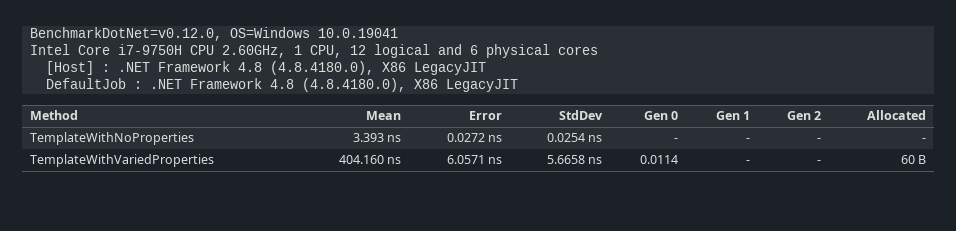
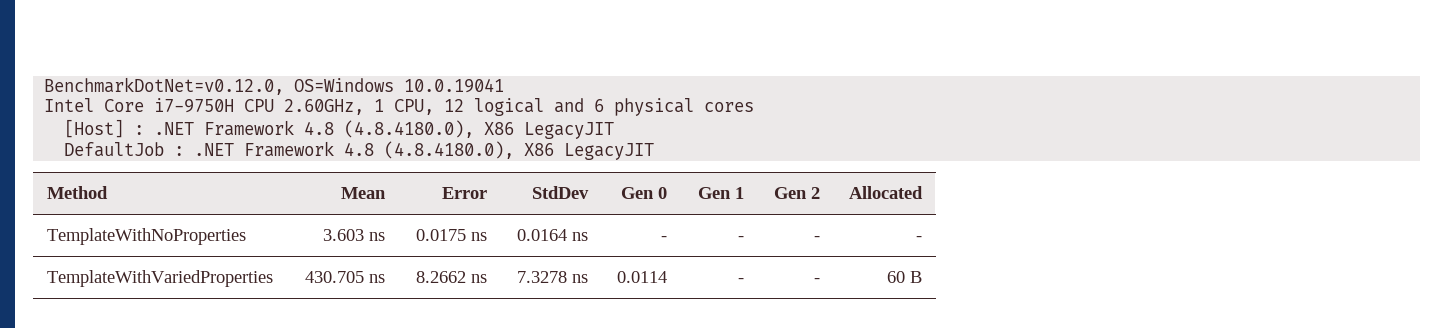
[352,133,402,142] [446,133,503,142] [546,133,585,142] 3.393 ns | 0.0272 ns | 0.0254 -> [322,229,385,241] [415,229,487,241] [516,229,567,241] 3.603 ns | 0.0175 ns | 0.0164
[338,155,402,164] [446,155,503,164] [546,155,585,164] 404.160 ns | 6.0571 ns | 5.6658 -> [304,271,385,283] [415,271,487,283] [516,271,567,283] 430.705 ns | 8.2662 ns | 7.3278

